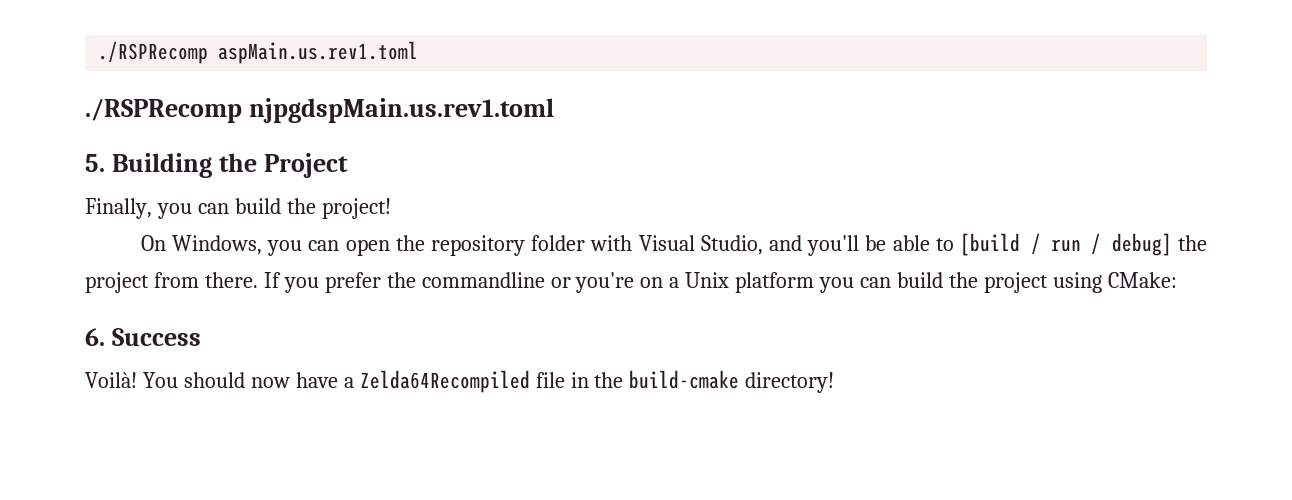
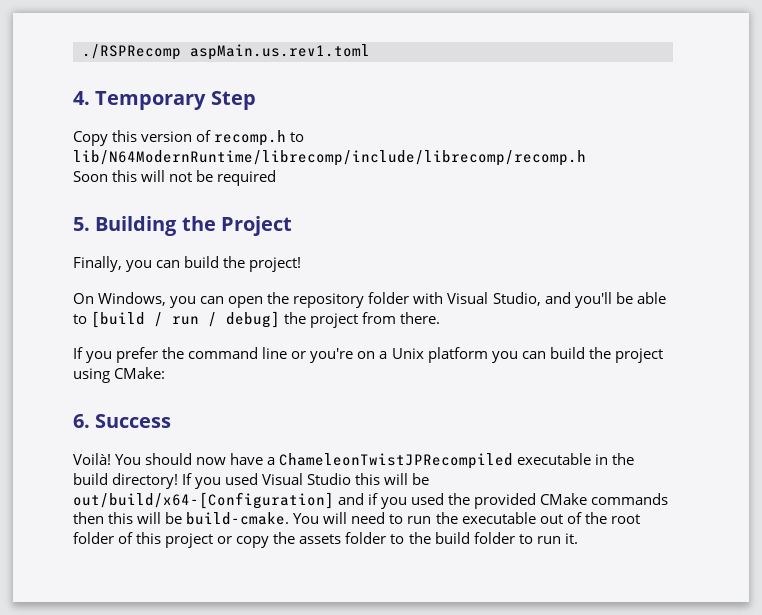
[85,98,554,123] ./RSPRecomp njpgdspMain.us.rev1.toml -> [73,91,256,110] [73,130,305,146] [73,150,586,166] [73,170,277,186] 4. Temporary Step // Copy this version of recomp.h to lib/N64ModernRuntime/librecomp/include/librecomp/recomp.h // Soon this will not be required
(258, 280) none -> (441, 318) //
[421,272,545,288] commandline -> [188,347,288,359] command line
[359,370,835,393] Zelda64Recompiled file in the build-cmake directory! -> [279,453,635,469] [73,473,430,489] [73,492,669,509] [73,512,640,525] [73,532,578,548] ChameleonTwistJPRecompiled executable in the build directory! If you used Visual Studio this will be out/build/x64-[Configuration] and if you used the provided CMake commands then this will be build-cmake. You will need to run the executable out of the root folder of this project or copy the assets folder to the build folder to run it.

